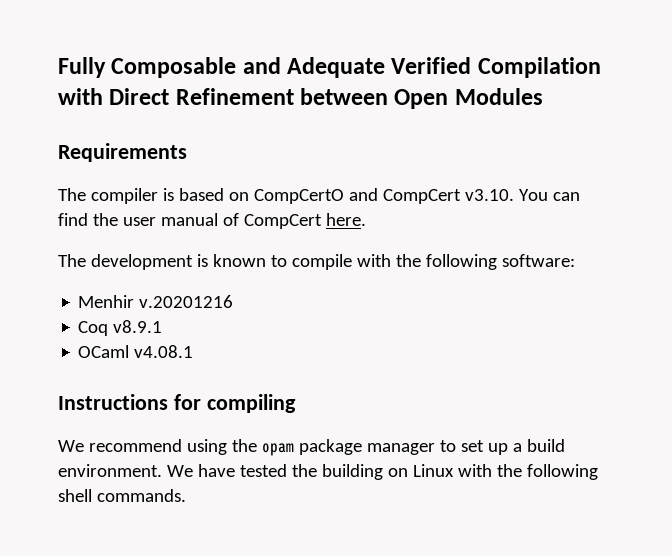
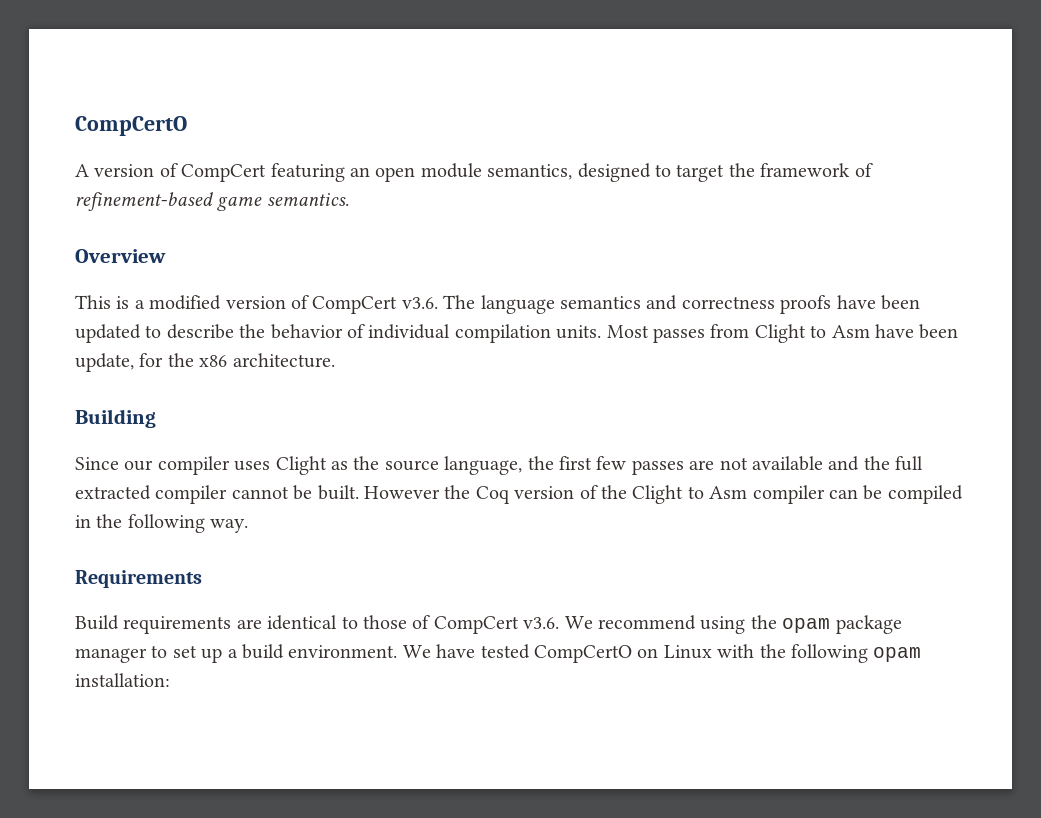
[58,57,601,78] [58,88,543,109] [58,143,187,162] [58,188,580,204] [58,213,366,229] [58,254,575,270] [78,295,234,308] [78,320,163,336] [78,345,194,358] [58,394,296,413] Fully Composable and Adequate Verified Compilation with Direct Refinement between Open Modules // Requirements // The compiler is based on CompCertO and CompCert v3.10. You can find the user manual of CompCert here. // The development is known to compile with the following software: // Menhir v.20201216 // Coq v8.9.1 // OCaml v4.08.1 // Instructions for compiling // -> [75,116,187,136] [75,163,873,182] [75,192,349,211] [75,249,166,263] [75,295,920,314] [75,324,959,343] [75,353,335,372] [75,409,156,428] [75,456,924,475] [75,485,963,504] [75,514,249,533] [75,570,202,588] [75,615,560,634] CompCertO // A version of CompCert featuring an open module semantics, designed to target the framework of refinement-based game semantics. // Overview // This is a modified version of CompCert v3.6. The language semantics and correctness proofs have been updated to describe the behavior of individual compilation units. Most passes from Clight to Asm have been update, for the x86 architecture. // Building // Since our compiler uses Clight as the source language, the first few passes are not available and the full extracted compiler cannot be built. However the Coq version of the Clight to Asm compiler can be compiled in the following way. // Requirements // Build requirements are identical to those of CompCert v3.6.
[291,464,383,480] the building -> [534,645,632,663] CompCertO
[58,489,186,502] shell commands. -> [873,647,922,662] [75,673,170,687] opam installation:

